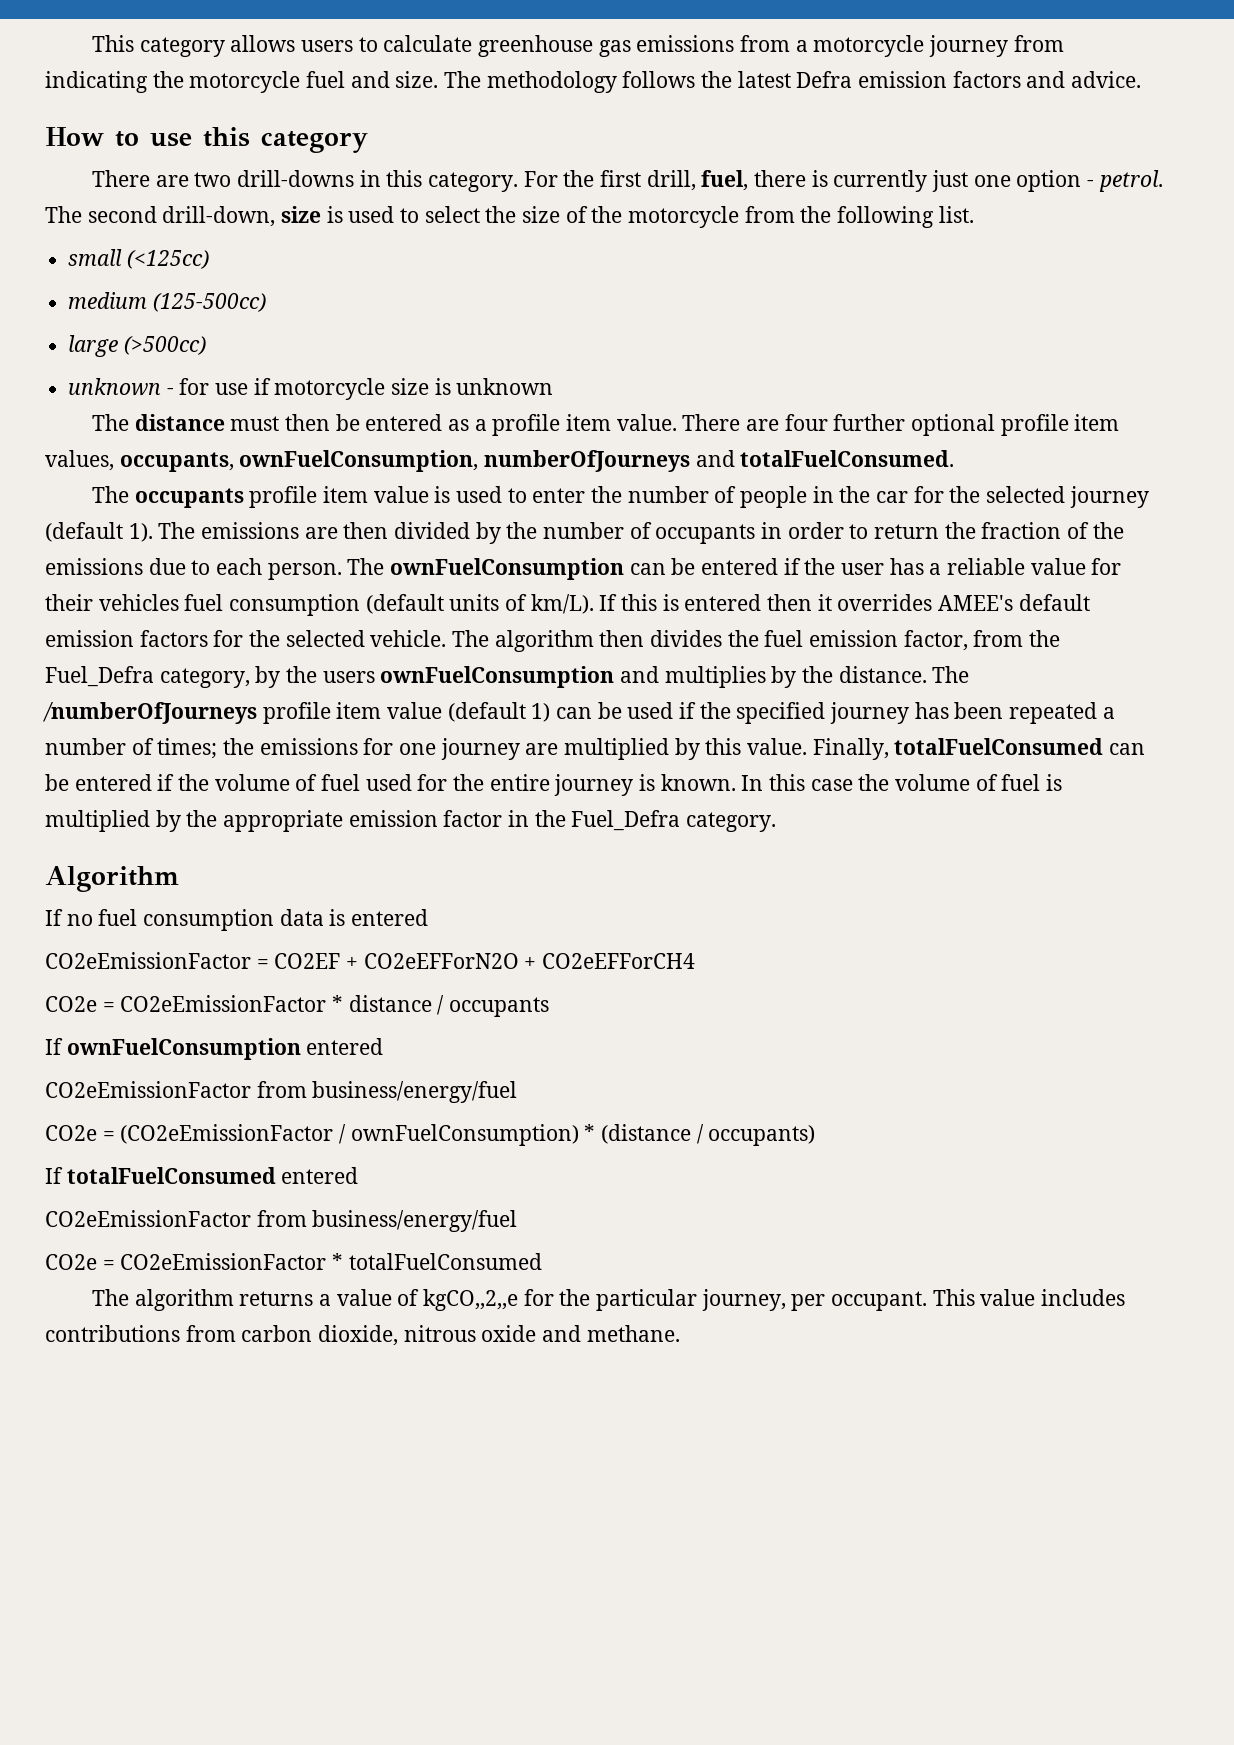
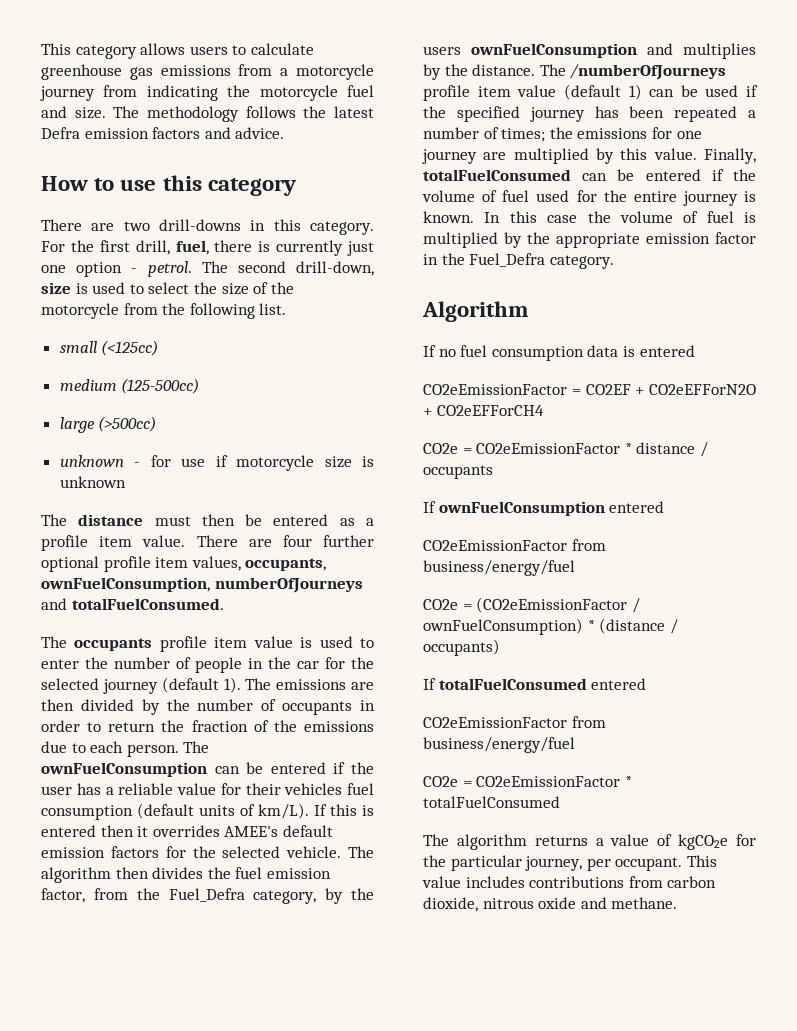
[423,1289,519,1311] kgCO,,2,,e -> [678,834,729,850] kgCO2e

